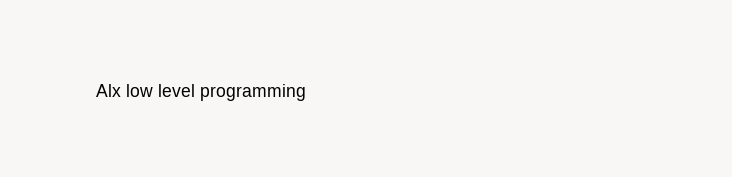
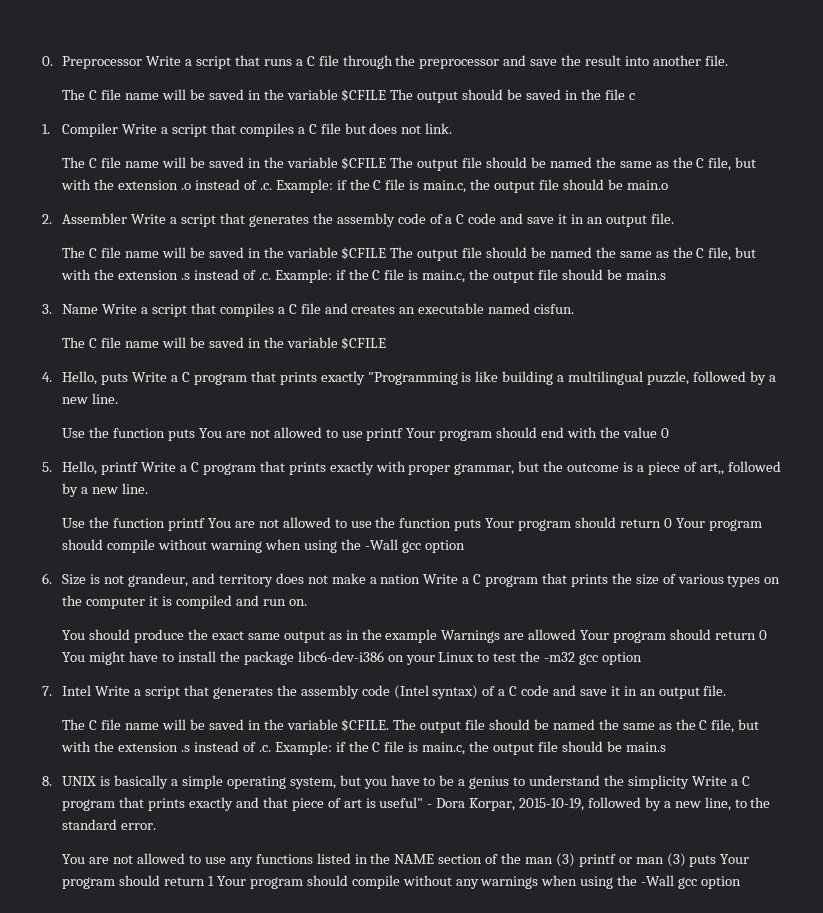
[96,84,306,101] Alx low level programming -> [42,55,728,69] [62,89,635,103] [42,123,453,137] [62,157,757,171] [61,179,668,193] [42,213,674,227] [62,247,757,261] [61,269,666,283] [42,303,575,317] [62,337,387,350] [42,371,776,385] [62,393,119,404] [62,427,669,441] [42,461,781,475] [62,483,149,497] [62,517,762,531] [62,539,465,553] [42,573,781,587] [62,595,307,609] [62,629,767,643] [62,651,642,665] [42,685,727,699] [62,719,760,733] [61,741,666,755] [42,775,750,789] [62,797,771,811] [62,819,157,830] [62,853,750,867] [62,875,741,889] 0. Preprocessor Write a script that runs a C file through the preprocessor and save the result into another file. // The C file name will be saved in the variable $CFILE The output should be saved in the file c // 1. Compiler Write a script that compiles a C file but does not link. // The C file name will be saved in the variable $CFILE The output file should be named the same as the C file, but with the extension .o instead of .c. Example: if the C file is main.c, the output file should be main.o // 2. Assembler Write a script that generates the assembly code of a C code and save it in an output file. // The C file name will be saved in the variable $CFILE The output file should be named the same as the C file, but with the extension .s instead of .c. Example: if the C file is main.c, the output file should be main.s // 3. Name Write a script that compiles a C file and creates an executable named cisfun. // The C file name will be saved in the variable $CFILE // 4. Hello, puts Write a C program that prints exactly "Programming is like building a multilingual puzzle, followed by a new line. // Use the function puts You are not allowed to use printf Your program should end with the value 0 // 5. Hello, printf Write a C program that prints exactly with proper grammar, but the outcome is a piece of art,, followed by a new line. // Use the function printf You are not allowed to use the function puts Your program should return 0 Your program should compile without warning when using the -Wall gcc option // 6. Size is not grandeur, and territory does not make a nation Write a C program that prints the size of various types on the computer it is compiled and run on. // You should produce the exact same output as in the example Warnings are allowed Your program should return 0 You might have to install the package libc6-dev-i386 on your Linux to test the -m32 gcc option // 7. Intel Write a script that generates the assembly code (Intel syntax) of a C code and save it in an output file. // The C file name will be saved in the variable $CFILE. The output file should be named the same as the C file, but with the extension .s instead of .c. Example: if the C file is main.c, the output file should be main.s // 8. UNIX is basically a simple operating system, but you have to be a genius to understand the simplicity Write a C program that prints exactly and that piece of art is useful" - Dora Korpar, 2015-10-19, followed by a new line, to the standard error. // You are not allowed to use any functions listed in the NAME section of the man (3) printf or man (3) puts Your program should return 1 Your program should compile without any warnings when using the -Wall gcc option

